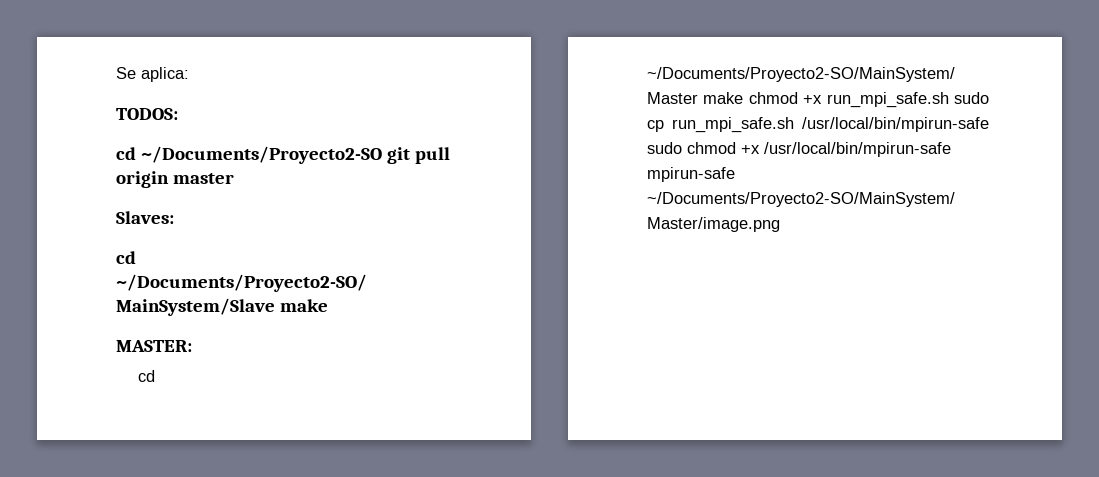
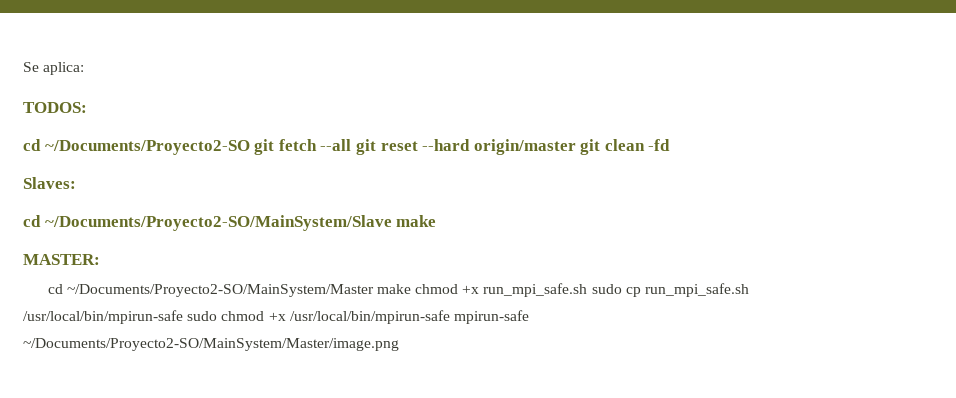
[414,147,450,164] [116,171,234,188] pull origin master -> [278,139,671,155] fetch --all git reset --hard origin/master git clean -fd

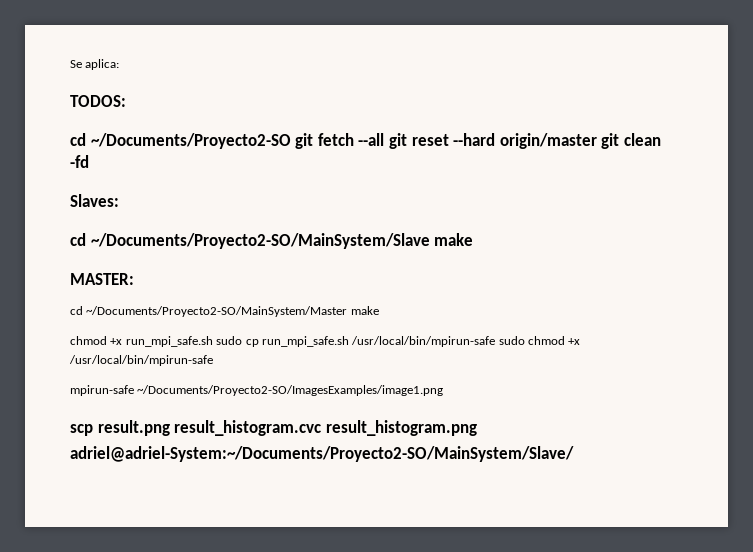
(411, 289) none -> (379, 310) //
[453,310,529,324] [23,338,399,351] mpirun-safe ~/Documents/Proyecto2-SO/MainSystem/Master/image.png -> [70,385,444,396] [70,420,477,436] [70,446,574,462] // mpirun-safe ~/Documents/Proyecto2-SO/ImagesExamples/image1.png // scp result.png result_histogram.cvc result_histogram.png // adriel@adriel-System:~/Documents/Proyecto2-SO/MainSystem/Slave/

